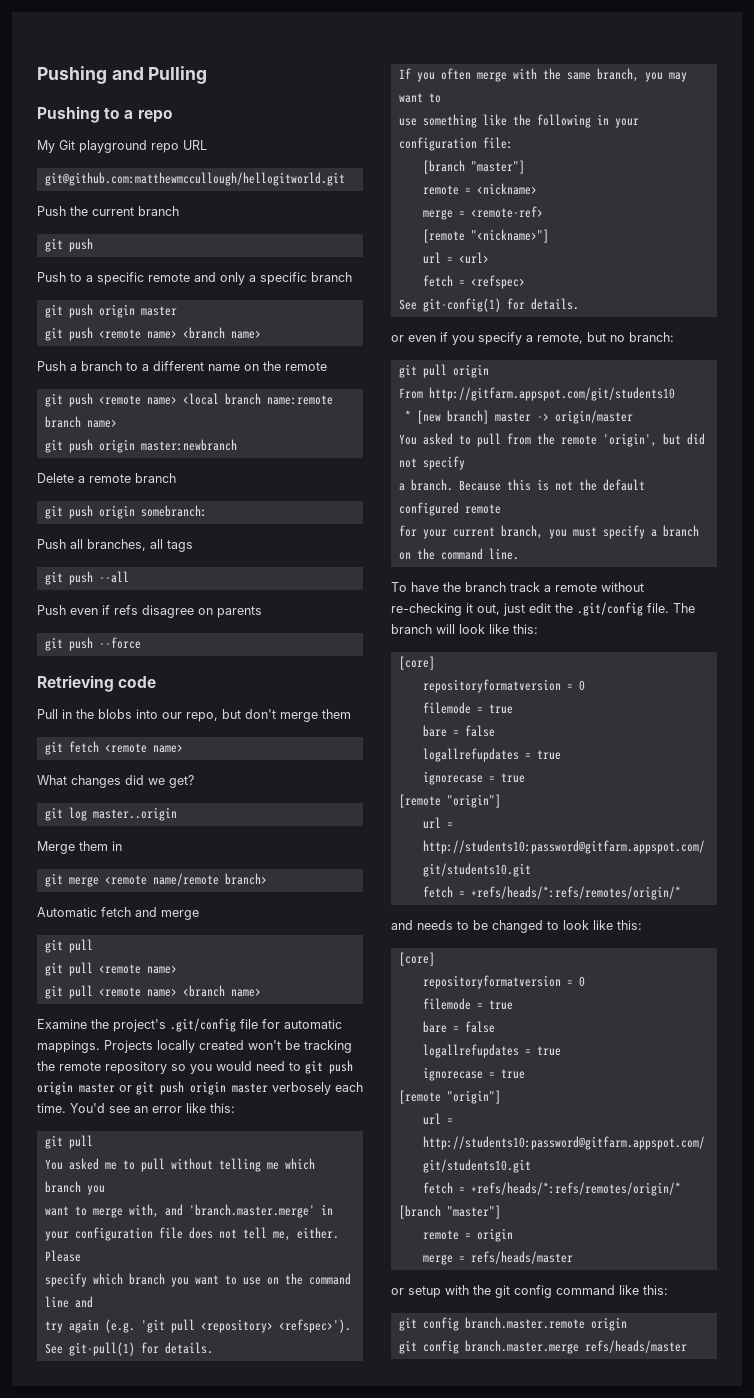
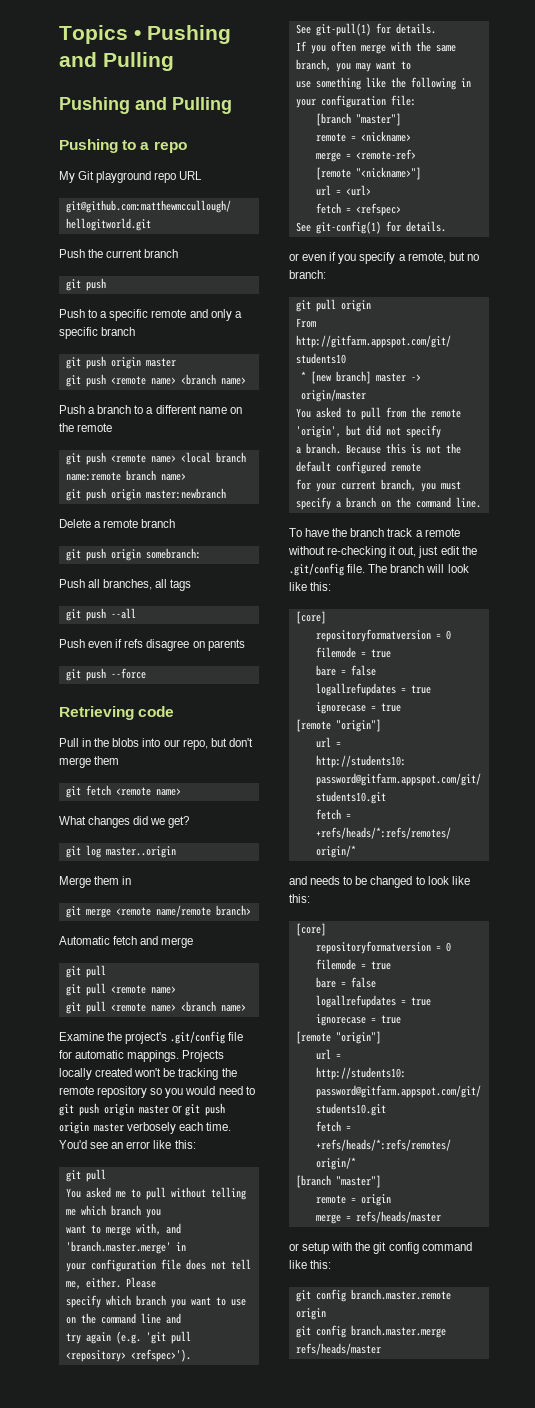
(37, 75) none -> [59,25,231,44] [59,52,174,71] Topics • Pushing and Pulling //

